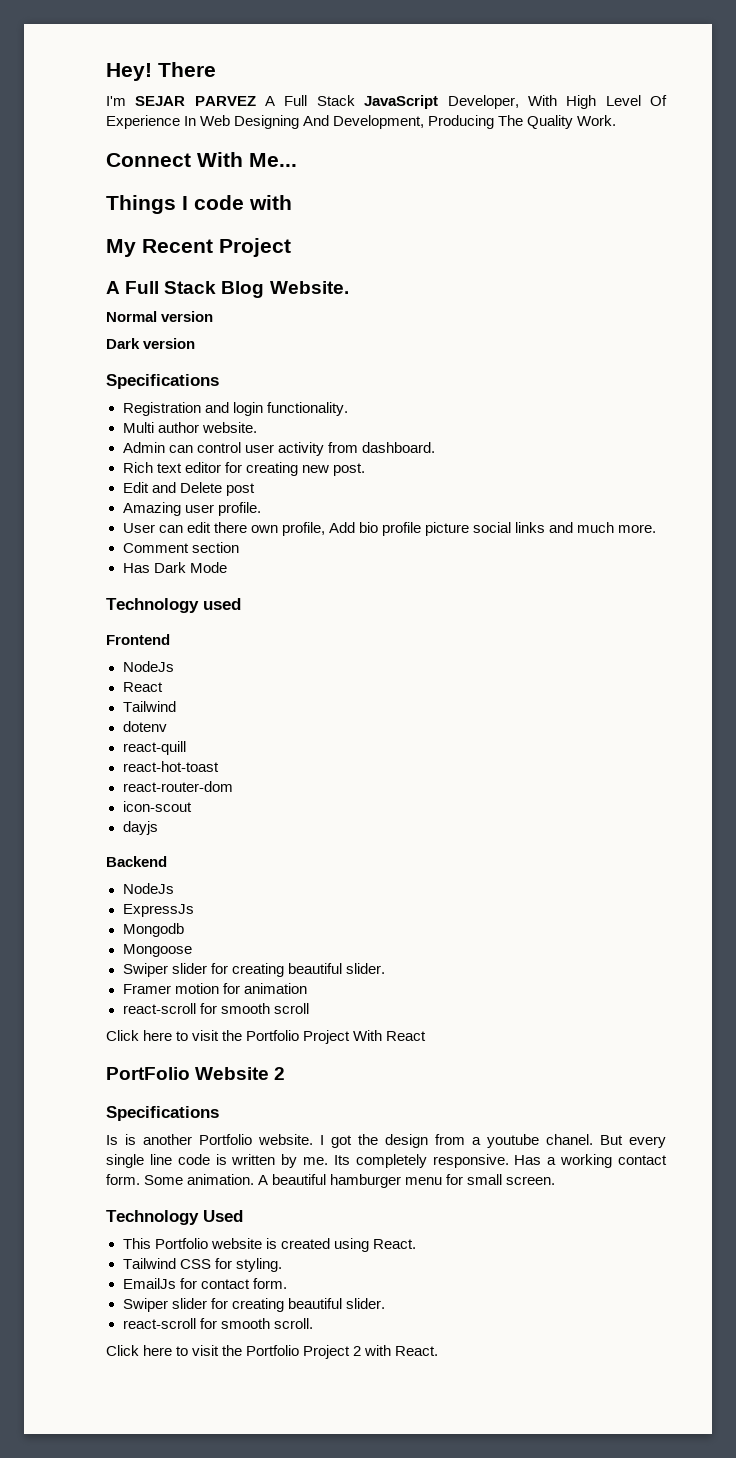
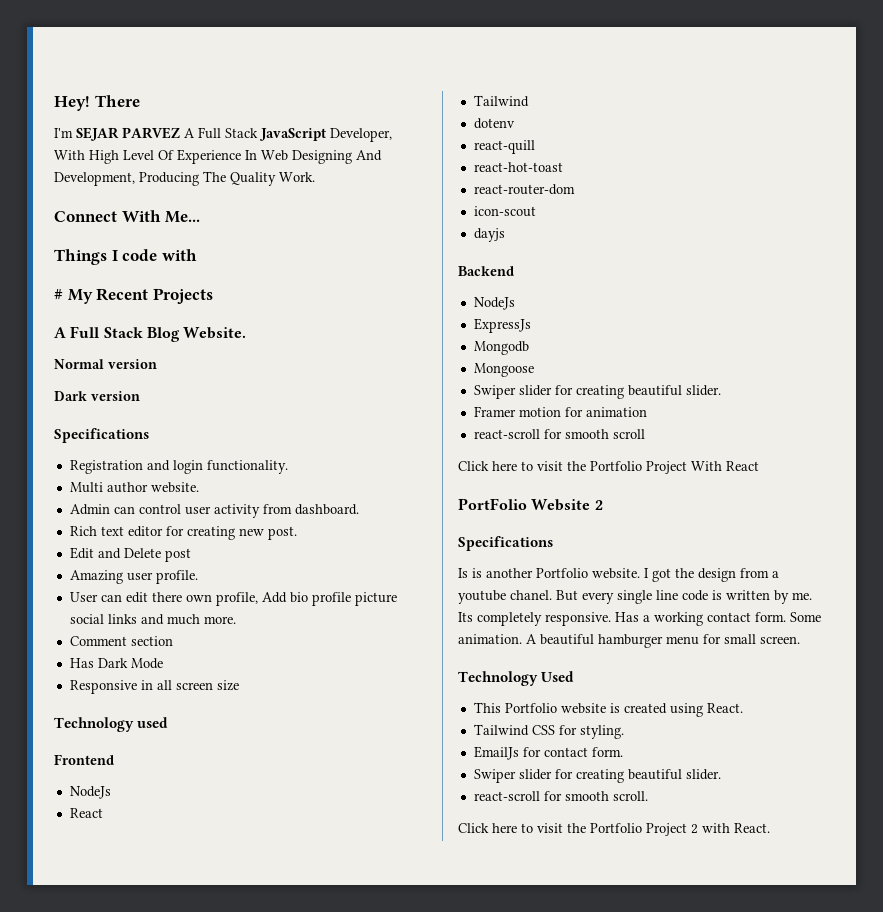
(292, 202) none -> [54,289,63,300] #
[219,238,291,257] Project -> [152,288,213,304] Projects
(227, 567) none -> [69,680,239,694] // Responsive in all screen size

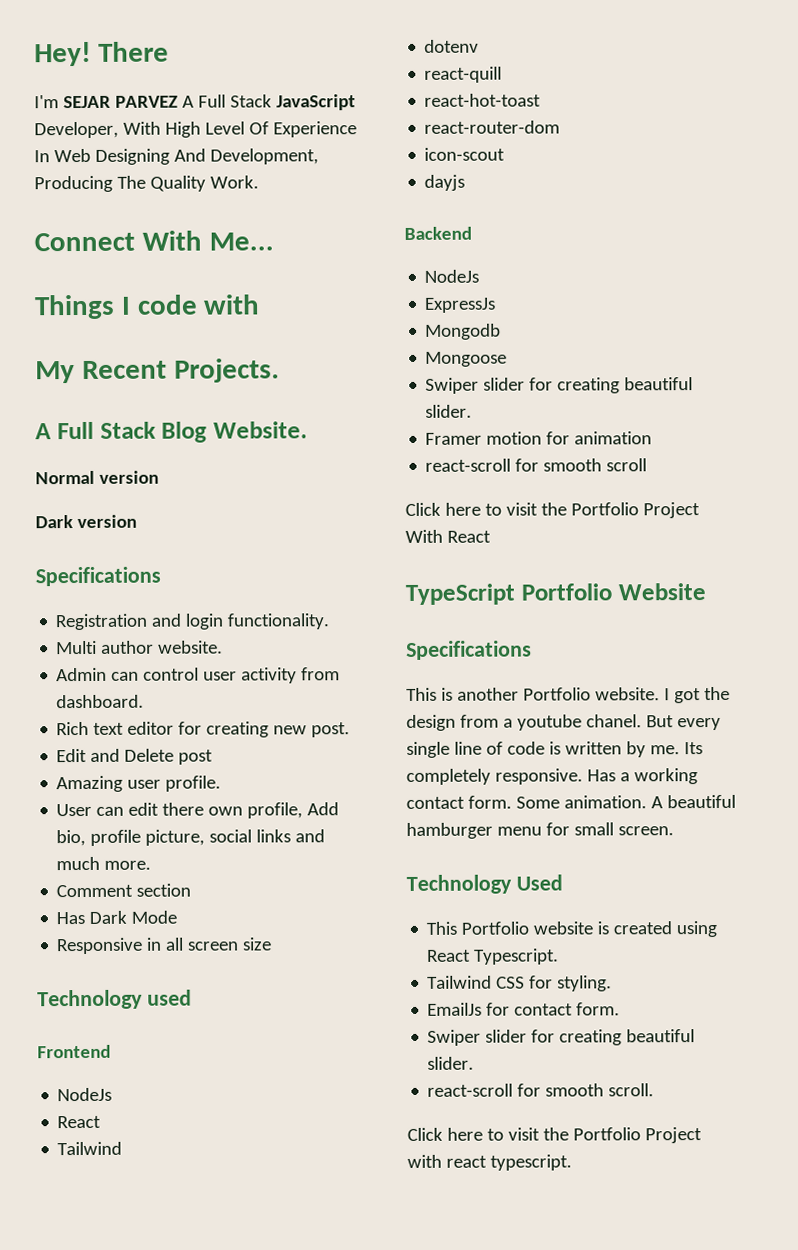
[54,289,63,300] # -> (261, 304) none
[152,288,213,304] Projects -> [173,358,280,383] Projects.
[289,592,397,606] bio profile picture -> [56,829,206,847] bio, profile picture,
[458,498,527,510] PortFolio -> [405,583,612,605] TypeScript Portfolio
[594,500,603,510] [458,536,553,551] [458,568,468,578] 2 // Specifications // Is -> [406,640,532,660] [406,687,437,701] // Specifications // This
(678, 595) none -> [485,741,503,755] of
[706,703,743,713] React. -> [427,948,560,965] React Typescript.
[691,823,770,834] 2 with React. -> [407,1154,572,1171] with react typescript.

